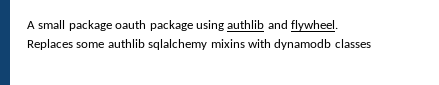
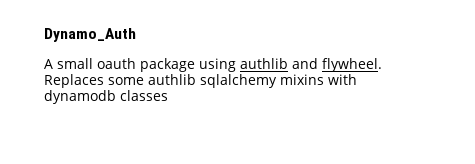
(27, 25) none -> [44,28,136,42] Dynamo_Auth //
[68,20,112,31] package -> (93, 63) none

